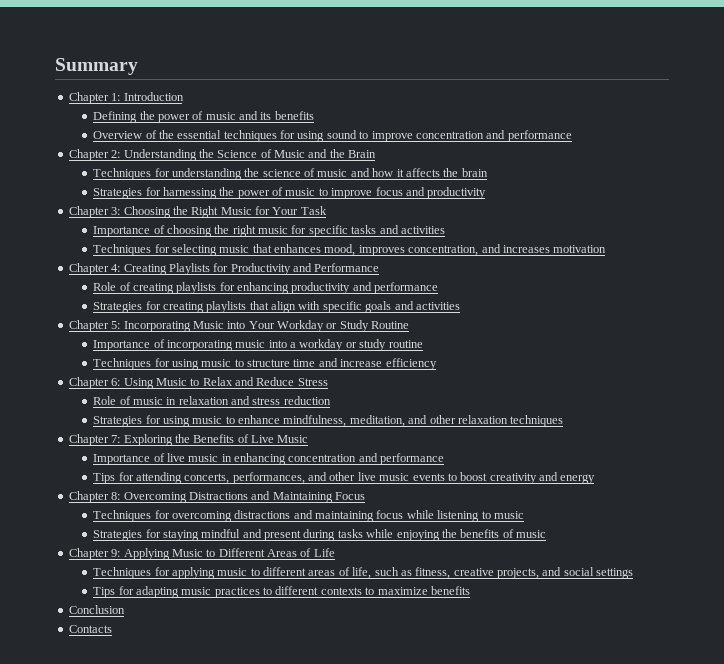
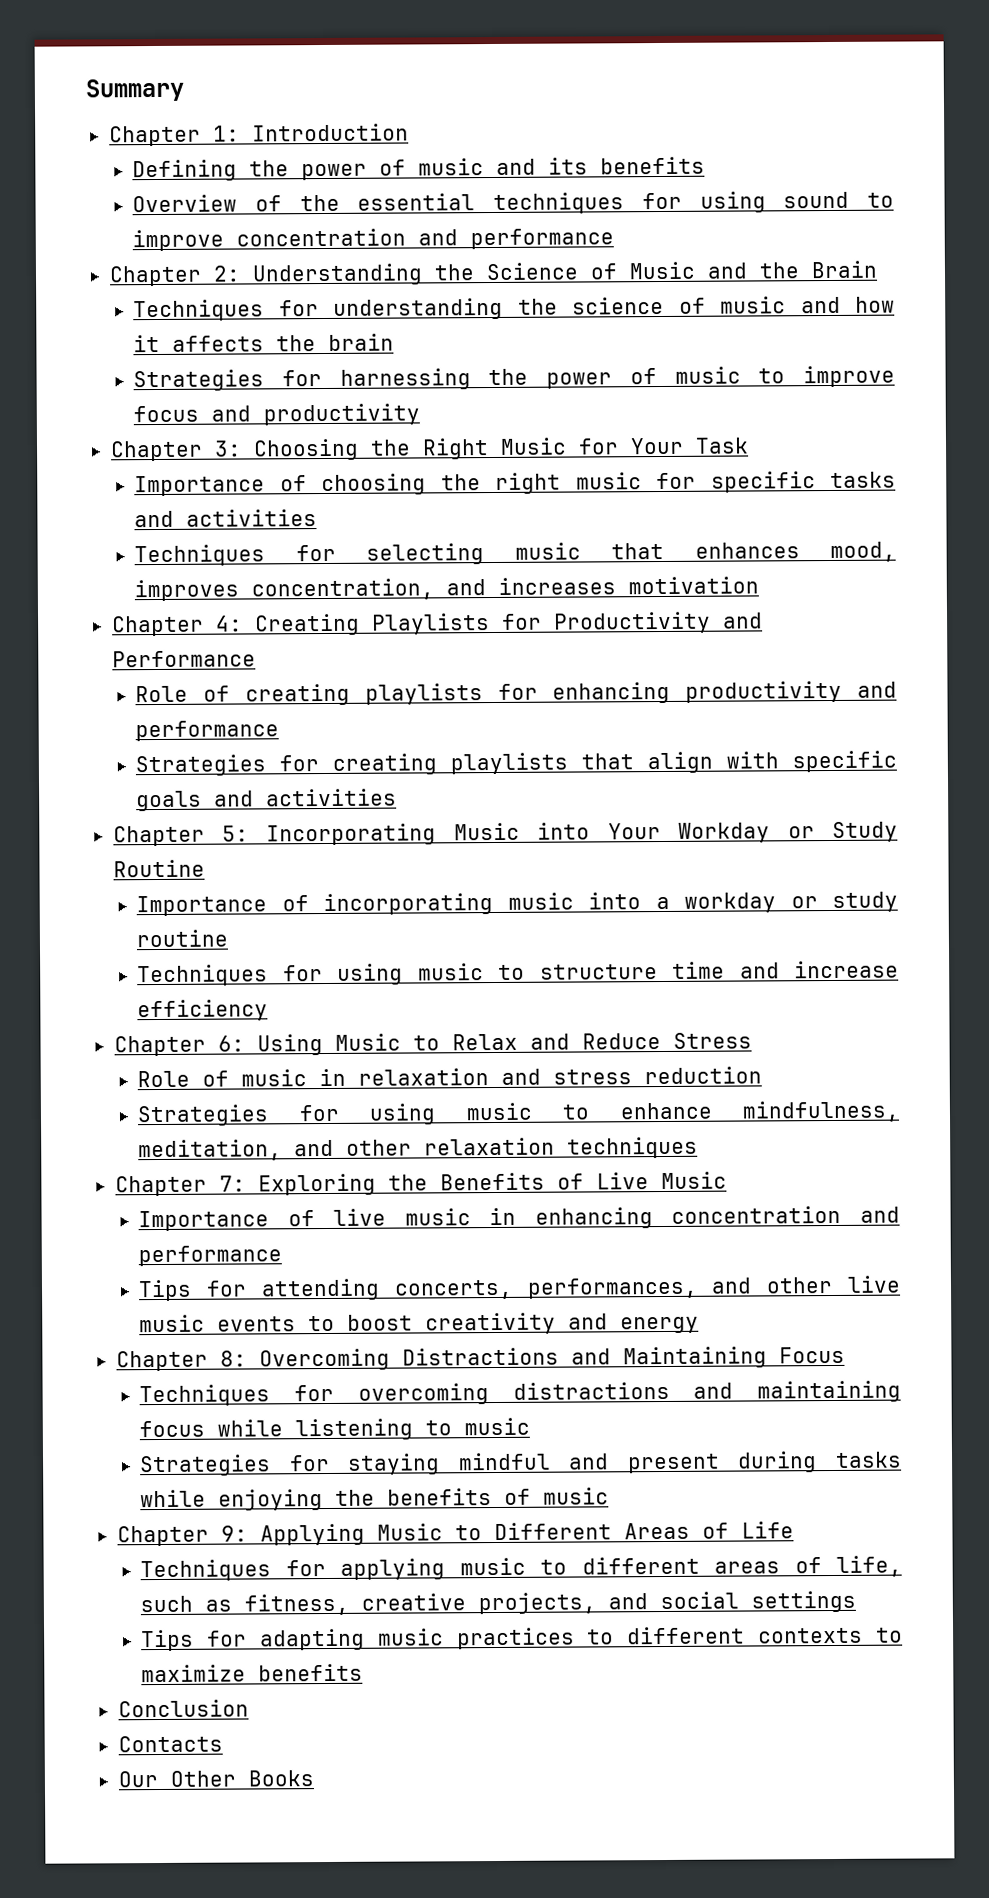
(112, 629) none -> [117,1770,314,1788] // Our Other Books

